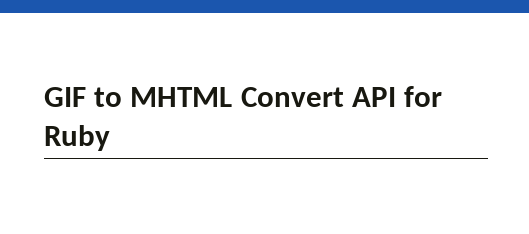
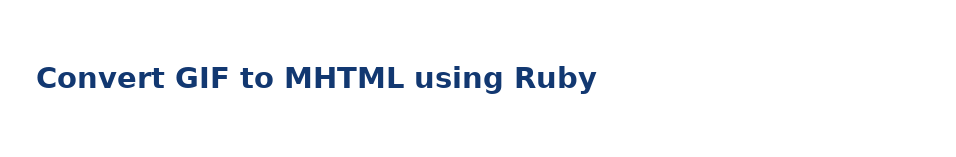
(44, 97) none -> [36,67,165,88] Convert
[240,86,443,107] Convert API for -> [414,66,504,94] using

